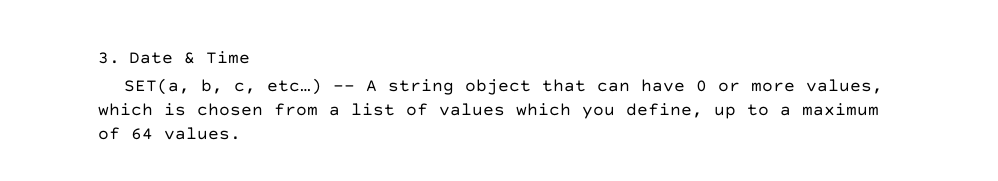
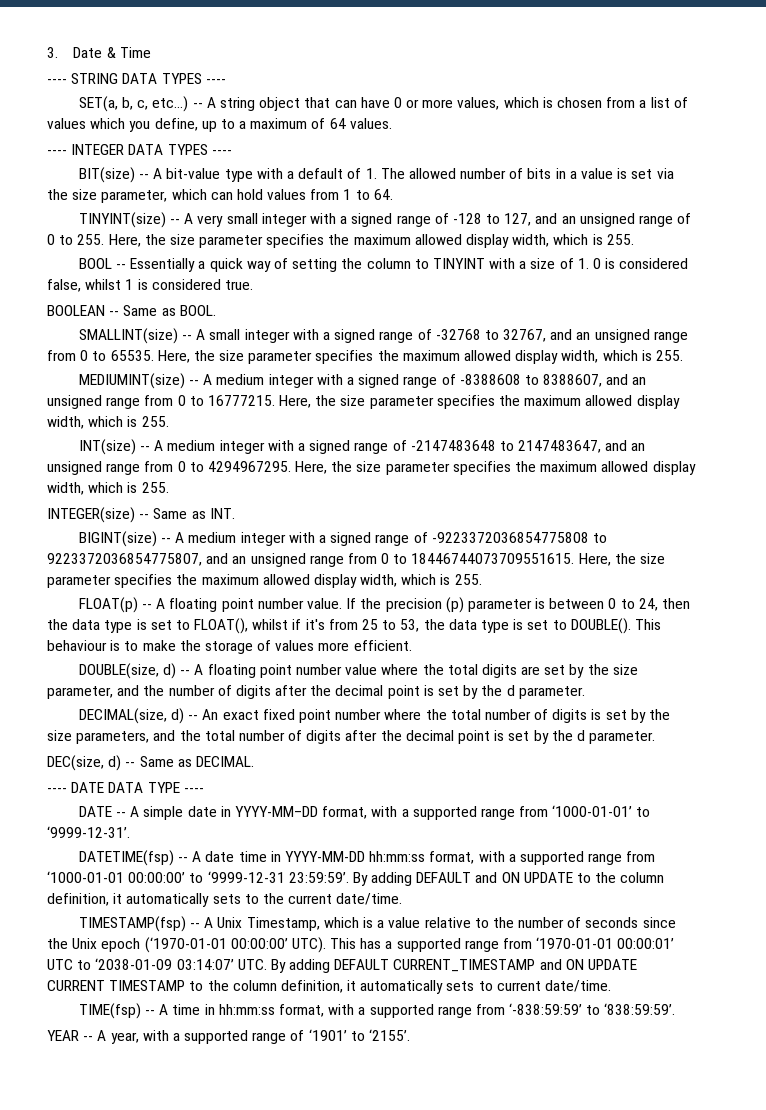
(250, 57) none -> [47,73,226,84] // ---- STRING DATA TYPES ----
(241, 133) none -> [47,144,232,155] [78,167,674,183] [47,189,393,203] [78,212,692,228] [47,234,634,248] [78,258,689,272] [47,279,253,292] [47,305,216,316] [78,328,688,344] [47,350,683,364] [78,373,647,389] [47,395,680,409] [47,416,169,429] [78,439,646,455] [47,461,696,475] [47,482,169,495] [47,507,235,523] [78,531,607,547] [47,553,666,567] [47,574,482,588] [78,597,691,613] [47,618,661,634] [47,640,412,654] [78,663,638,679] [47,685,585,699] [78,708,671,724] [47,730,656,744] [47,755,254,771] [47,782,204,793] [78,805,651,820] [47,826,130,838] [78,850,656,866] [47,871,665,886] [47,893,403,907] [78,916,676,932] [47,937,675,953] [47,958,638,973] [47,980,612,994] [78,1003,676,1019] [47,1029,411,1044] // ---- INTEGER DATA TYPES ---- // BIT(size) -- A bit-value type with a default of 1. The allowed number of bits in a value is set via the size parameter, which can hold values from 1 to 64. // TINYINT(size) -- A very small integer with a signed range of -128 to 127, and an unsigned range of 0 to 255. Here, the size parameter specifies the maximum allowed display width, which is 255. // BOOL -- Essentially a quick way of setting the column to TINYINT with a size of 1. 0 is considered false, whilst 1 is considered true. // BOOLEAN -- Same as BOOL. // SMALLINT(size) -- A small integer with a signed range of -32768 to 32767, and an unsigned range from 0 to 65535. Here, the size parameter specifies the maximum allowed display width, which is 255. // MEDIUMINT(size) -- A medium integer with a signed range of -8388608 to 8388607, and an unsigned range from 0 to 16777215. Here, the size parameter specifies the maximum allowed display width, which is 255. // INT(size) -- A medium integer with a signed range of -2147483648 to 2147483647, and an unsigned range from 0 to 4294967295. Here, the size parameter specifies the maximum allowed display width, which is 255. // INTEGER(size) -- Same as INT. // BIGINT(size) -- A medium integer with a signed range of -9223372036854775808 to 9223372036854775807, and an unsigned range from 0 to 18446744073709551615. Here, the size parameter specifies the maximum allowed display width, which is 255. // FLOAT(p) -- A floating point number value. If the precision (p) parameter is between 0 to 24, then the data type is set to FLOAT(), whilst if it's from 25 to 53, the data type is set to DOUBLE(). This behaviour is to make the storage of values more efficient. // DOUBLE(size, d) -- A floating point number value where the total digits are set by the size parameter, and the number of digits after the decimal point is set by the d parameter. // DECIMAL(size, d) -- An exact fixed point number where the total number of digits is set by the size parameters, and the total number of digits after the decimal point is set by the d parameter. // DEC(size, d) -- Same as DECIMAL. // ---- DATE DATA TYPE ---- // DATE -- A simple date in YYYY-MM–DD format, with a supported range from ‘1000-01-01’ to ‘9999-12-31’. // DATETIME(fsp) -- A date time in YYYY-MM-DD hh:mm:ss format, with a supported range from ‘1000-01-01 00:00:00’ to ‘9999-12-31 23:59:59’. By adding DEFAULT and ON UPDATE to the column definition, it automatically sets to the current date/time. // TIMESTAMP(fsp) -- A Unix Timestamp, which is a value relative to the number of seconds since the Unix epoch (‘1970-01-01 00:00:00’ UTC). This has a supported range from ‘1970-01-01 00:00:01’ UTC to ‘2038-01-09 03:14:07’ UTC. By adding DEFAULT CURRENT_TIMESTAMP and ON UPDATE CURRENT TIMESTAMP to the column definition, it automatically sets to current date/time. // TIME(fsp) -- A time in hh:mm:ss format, with a supported range from ‘-838:59:59’ to ‘838:59:59’. // YEAR -- A year, with a supported range of ‘1901’ to ‘2155’.

